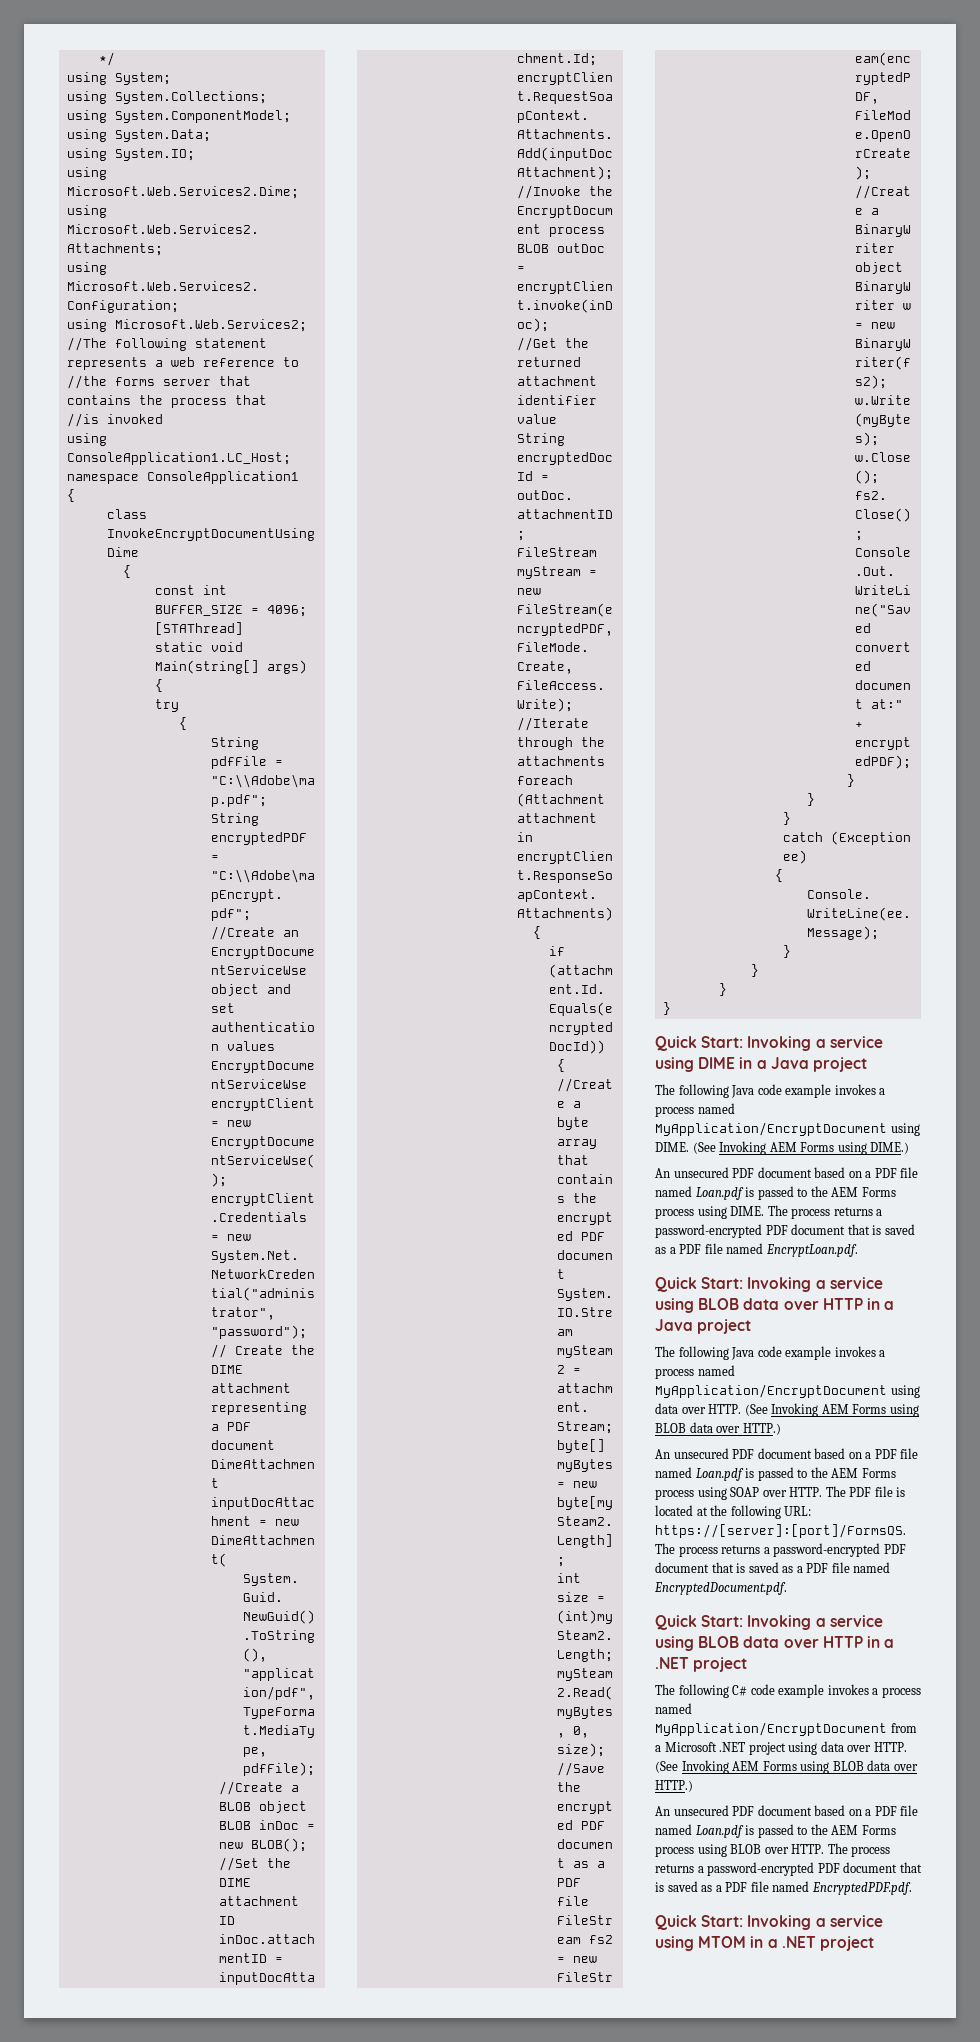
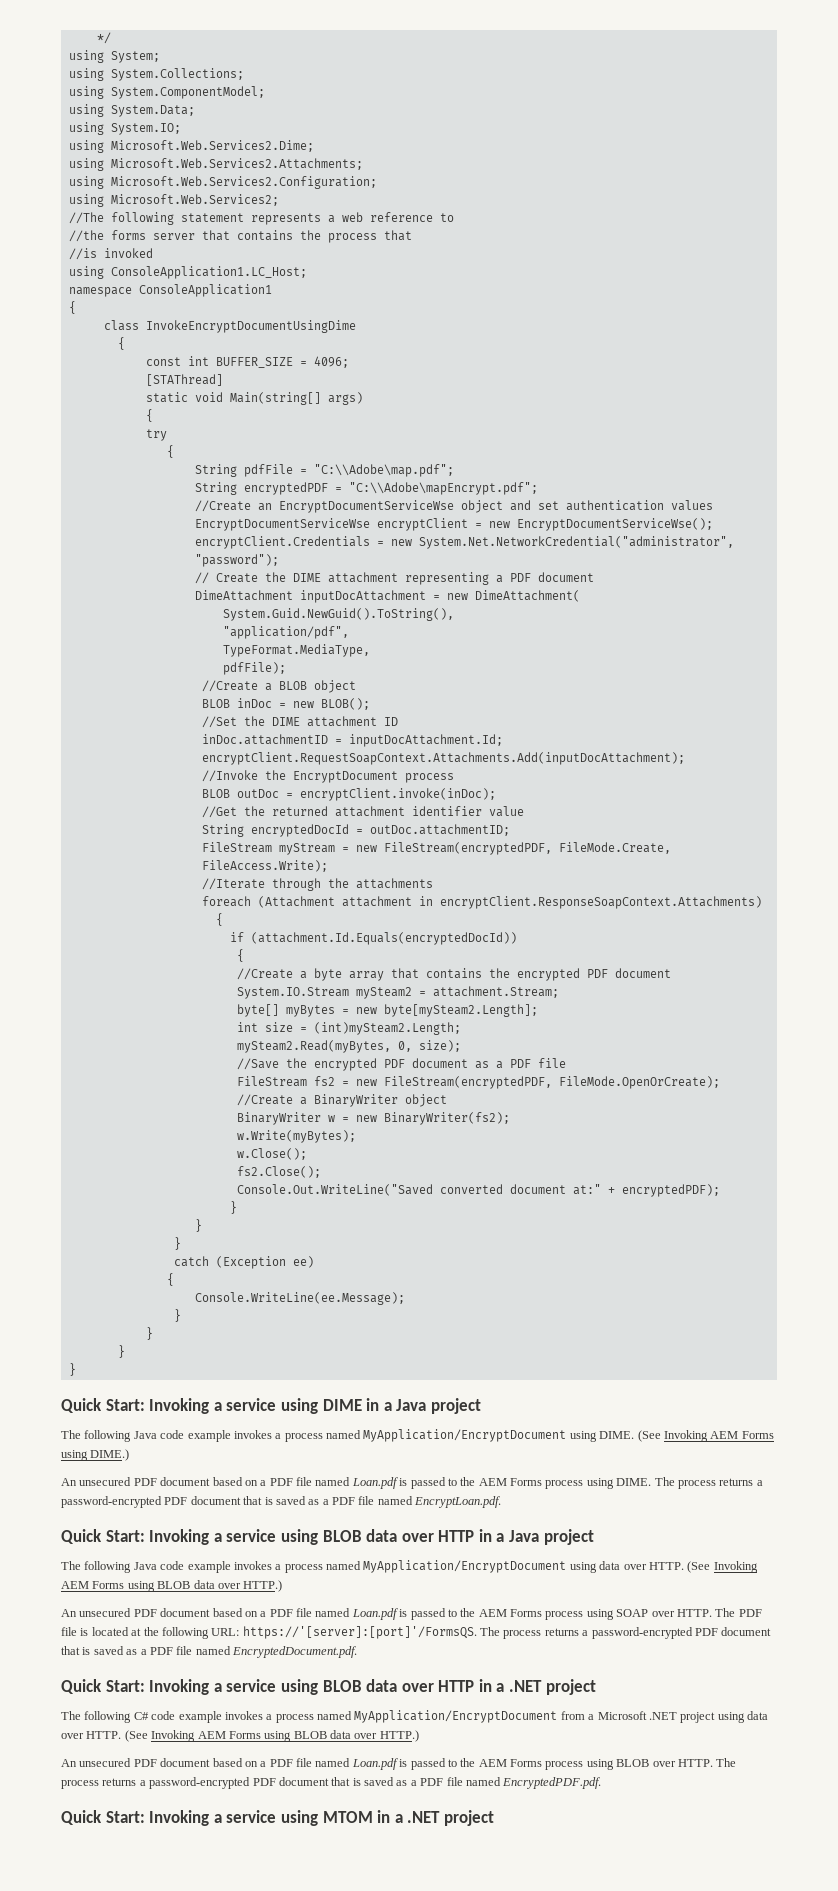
[655,1524,906,1538] https://[server]:[port]/FormsQS. -> [242,1626,477,1639] https://'[server]:[port]'/FormsQS.

